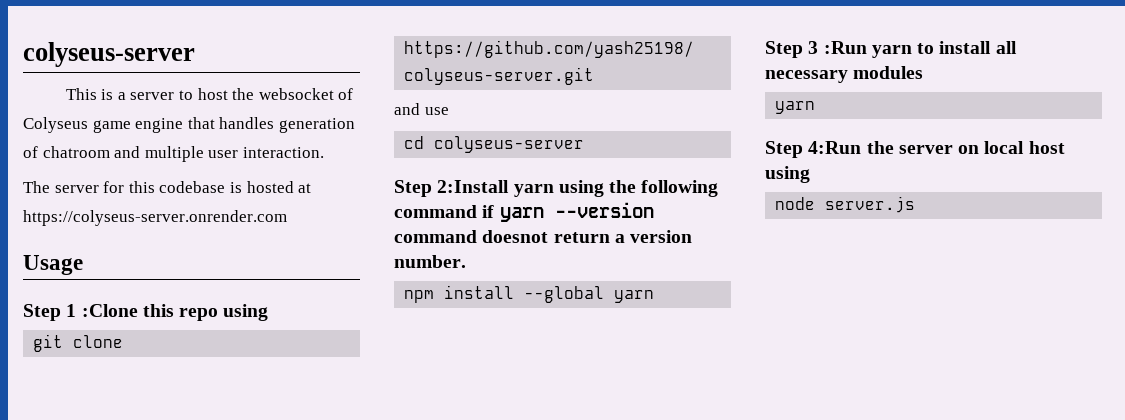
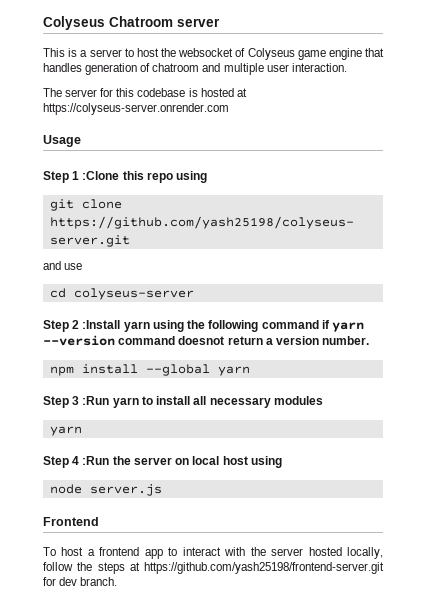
[23,42,195,67] colyseus-server -> [43,16,220,30] Colyseus Chatroom server
[437,180,510,193] 2:Install -> [72,320,121,329] 2 :Install
[808,141,862,154] 4:Run -> [72,456,110,465] 4 :Run
(916, 204) none -> [43,517,99,526] [43,547,383,559] [43,562,384,574] [43,577,118,586] // Frontend // To host a frontend app to interact with the server hosted locally, follow the steps at https://github.com/yash25198/frontend-server.git for dev branch.

